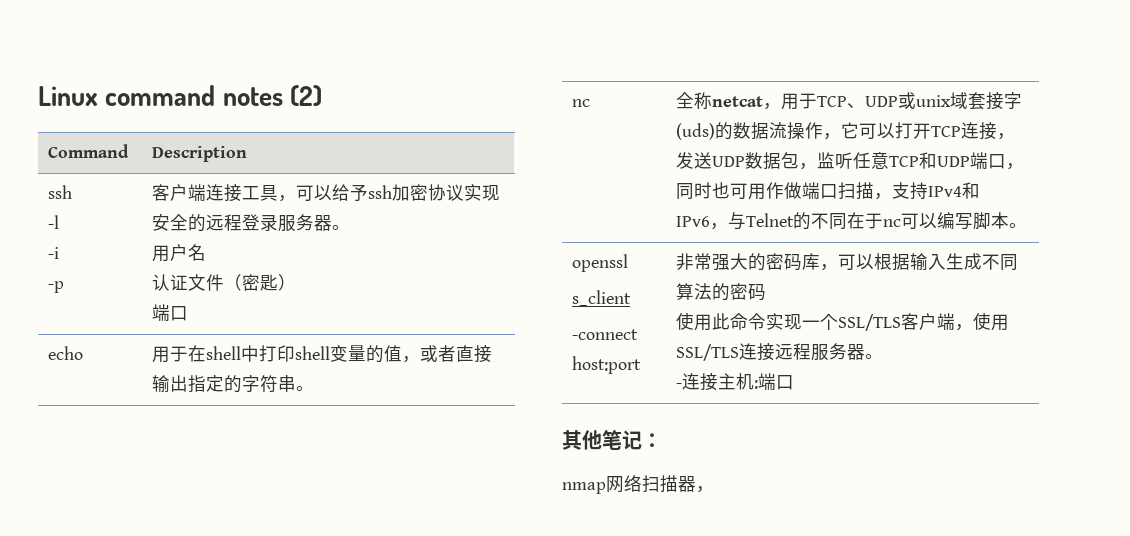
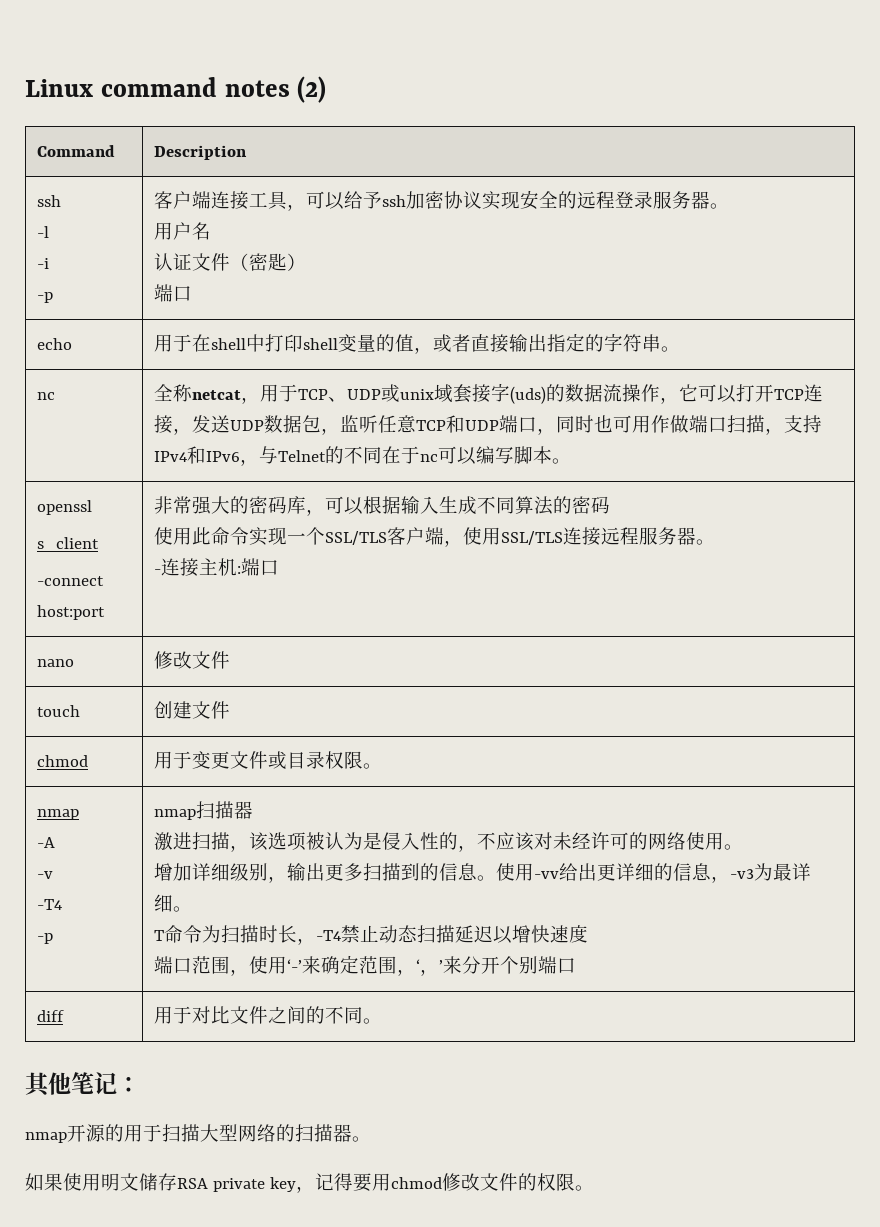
[562,430,662,450] [562,475,714,494] // 其他笔记： // nmap网络扫描器， -> [37,659,75,667] [154,651,231,669] [37,705,81,717] [154,701,231,719] [37,755,89,767] [154,751,383,769] [37,809,80,820] [37,837,56,848] [37,871,54,879] [37,899,63,910] [37,933,54,944] [154,801,254,820] [154,832,744,852] [154,863,812,883] [154,894,193,912] [154,925,589,945] [154,955,577,976] [37,1010,65,1022] [154,1006,383,1024] [25,1072,140,1097] [25,1124,371,1143] [25,1173,594,1193] // nano | 修改文件 // touch | 创建文件 // chmod | 用于变更文件或目录权限。 // nmap // -A // -v // -T4 // -p | nmap扫描器 // 激进扫描，该选项被认为是侵入性的，不应该对未经许可的网络使用。 // 增加详细级别，输出更多扫描到的信息。使用-vv给出更详细的信息，-v3为最详细。 // T命令为扫描时长，-T4禁止动态扫描延迟以增快速度 // 端口范围，使用‘-’来确定范围，‘，’来分开个别端口 // diff | 用于对比文件之间的不同。 // 其他笔记： // nmap开源的用于扫描大型网络的扫描器。 // 如果使用明文储存RSA private key，记得要用chmod修改文件的权限。

